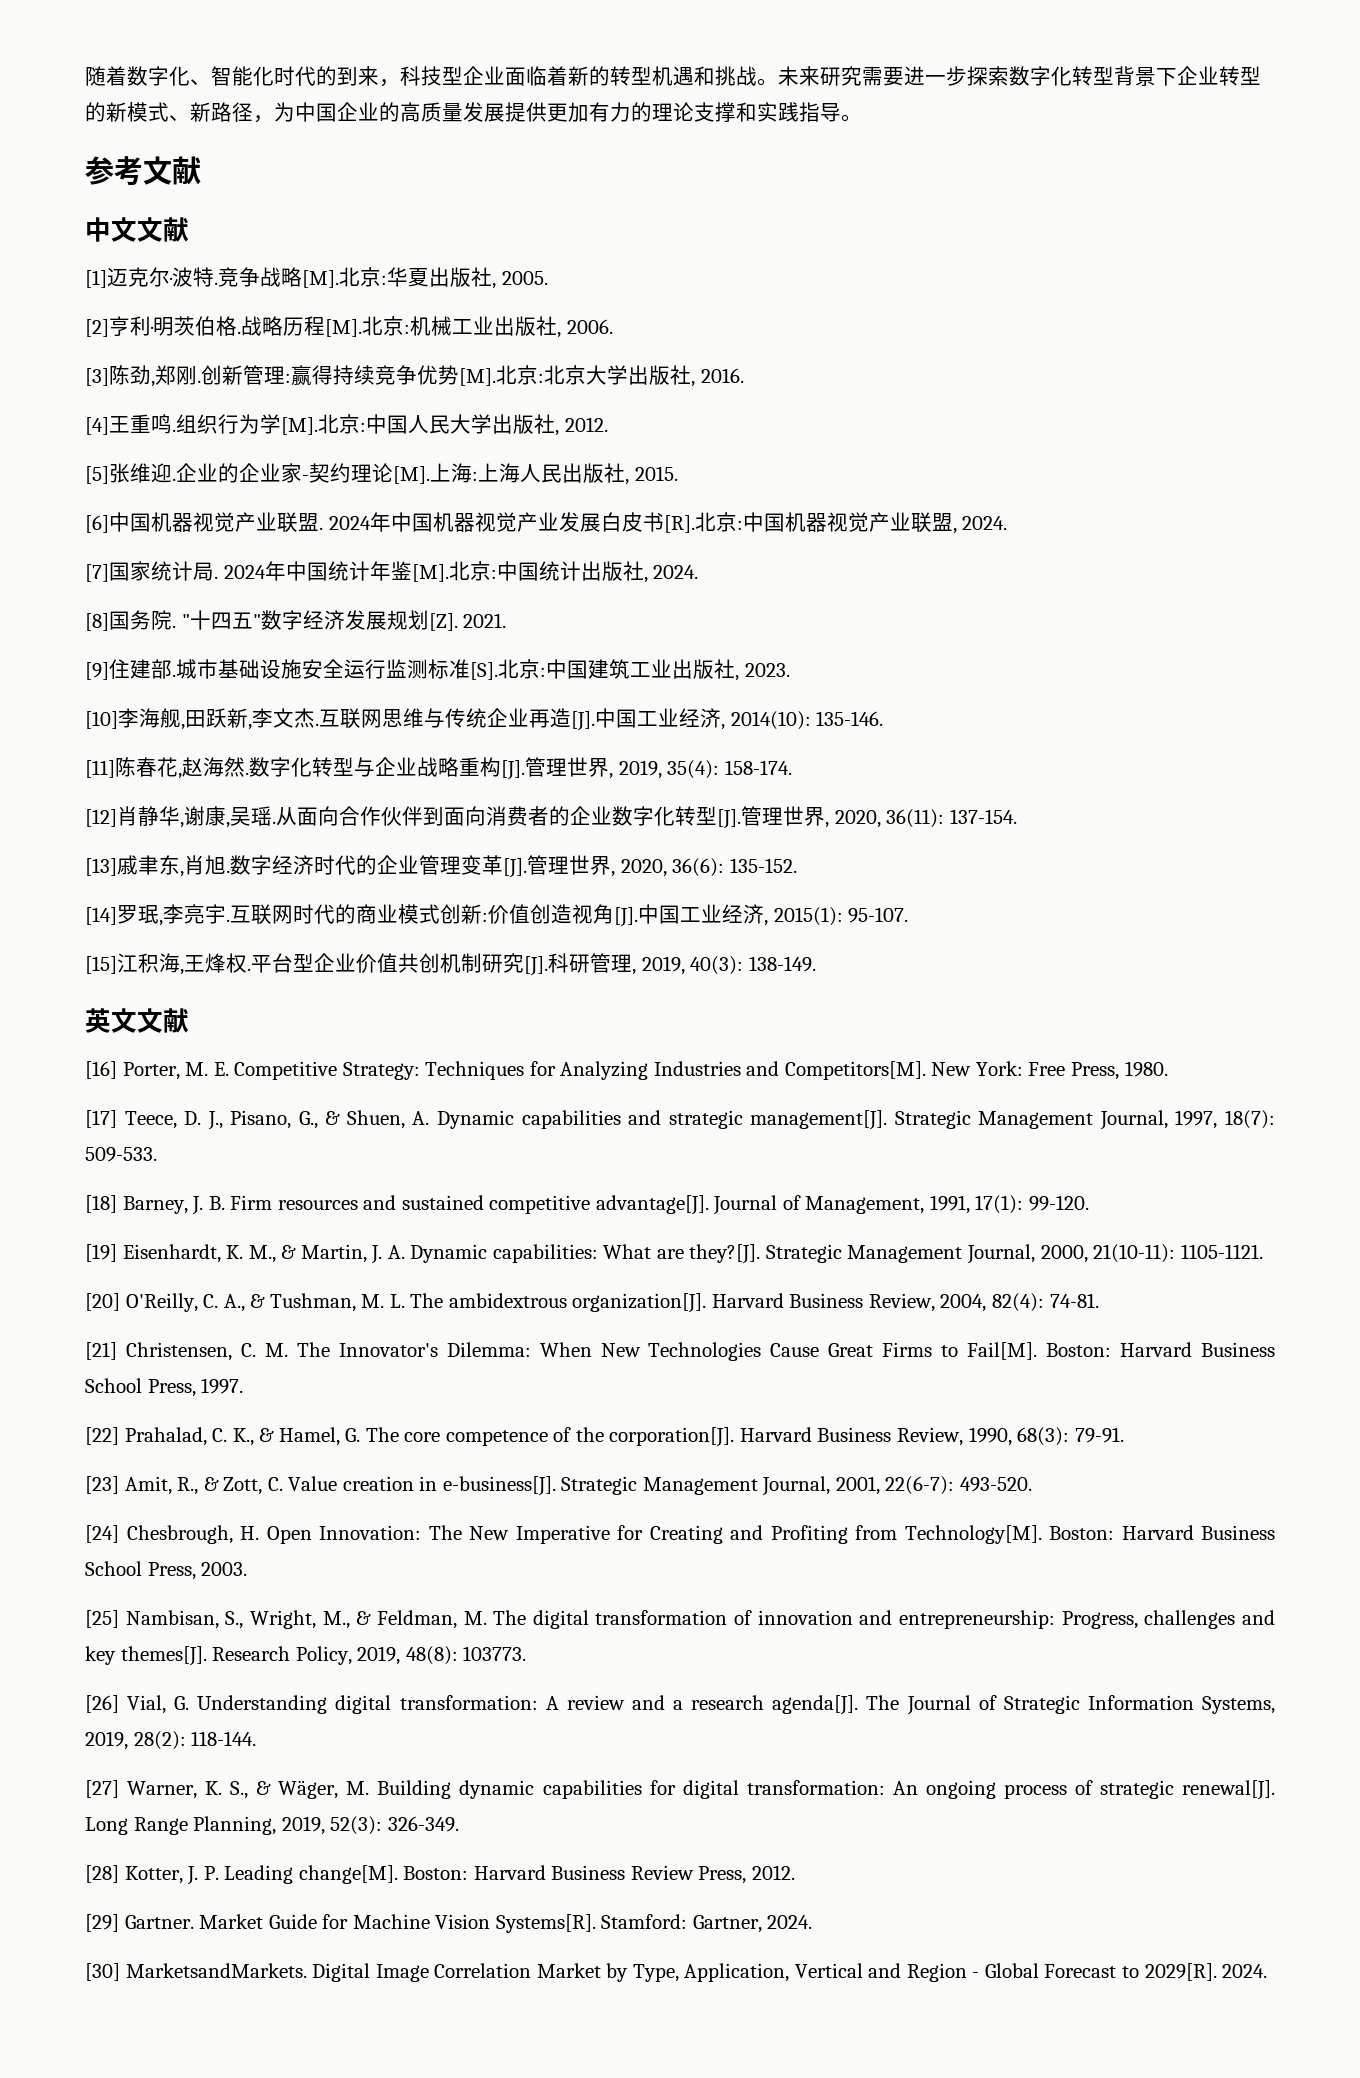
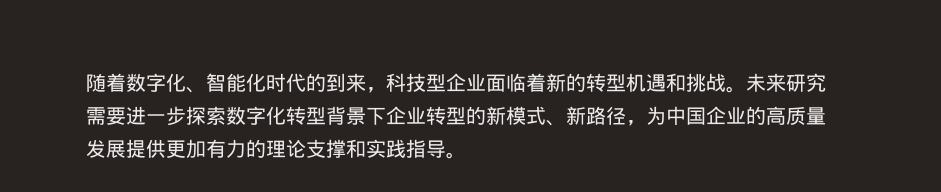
[85,156,201,186] [85,217,189,242] [85,267,548,289] [85,316,613,338] [85,365,744,387] [85,414,608,436] [85,463,678,485] [85,512,1008,534] [85,561,699,583] [85,610,507,631] [85,659,790,681] [85,708,884,731] [85,757,792,780] [85,806,1017,829] [85,855,797,878] [85,904,909,927] [85,953,816,976] [85,1008,189,1033] [85,1061,1168,1080] [85,1110,1276,1130] [85,1147,157,1162] [85,1195,1090,1215] [85,1244,1263,1264] [85,1293,1099,1313] [85,1342,1276,1361] [85,1378,244,1397] [85,1427,1124,1447] [85,1476,1033,1496] [85,1525,1275,1544] [85,1561,248,1580] [85,1610,1275,1629] [85,1646,527,1666] [85,1695,1275,1715] [85,1731,257,1750] [85,1780,1275,1800] [85,1816,459,1835] [85,1865,795,1885] [85,1914,813,1933] [85,1963,1268,1982] // 参考文献 // 中文文献 // [1]迈克尔·波特.竞争战略[M].北京:华夏出版社, 2005. // [2]亨利·明茨伯格.战略历程[M].北京:机械工业出版社, 2006. // [3]陈劲,郑刚.创新管理:赢得持续竞争优势[M].北京:北京大学出版社, 2016. // [4]王重鸣.组织行为学[M].北京:中国人民大学出版社, 2012. // [5]张维迎.企业的企业家-契约理论[M].上海:上海人民出版社, 2015. // [6]中国机器视觉产业联盟. 2024年中国机器视觉产业发展白皮书[R].北京:中国机器视觉产业联盟, 2024. // [7]国家统计局. 2024年中国统计年鉴[M].北京:中国统计出版社, 2024. // [8]国务院. "十四五"数字经济发展规划[Z]. 2021. // [9]住建部.城市基础设施安全运行监测标准[S].北京:中国建筑工业出版社, 2023. // [10]李海舰,田跃新,李文杰.互联网思维与传统企业再造[J].中国工业经济, 2014(10): 135-146. // [11]陈春花,赵海然.数字化转型与企业战略重构[J].管理世界, 2019, 35(4): 158-174. // [12]肖静华,谢康,吴瑶.从面向合作伙伴到面向消费者的企业数字化转型[J].管理世界, 2020, 36(11): 137-154. // [13]戚聿东,肖旭.数字经济时代的企业管理变革[J].管理世界, 2020, 36(6): 135-152. // [14]罗珉,李亮宇.互联网时代的商业模式创新:价值创造视角[J].中国工业经济, 2015(1): 95-107. // [15]江积海,王烽权.平台型企业价值共创机制研究[J].科研管理, 2019, 40(3): 138-149. // 英文文献 // [16] Porter, M. E. Competitive Strategy: Techniques for Analyzing Industries and Competitors[M]. New York: Free Press, 1980. // [17] Teece, D. J., Pisano, G., & Shuen, A. Dynamic capabilities and strategic management[J]. Strategic Management Journal, 1997, 18(7): 509-533. // [18] Barney, J. B. Firm resources and sustained competitive advantage[J]. Journal of Management, 1991, 17(1): 99-120. // [19] Eisenhardt, K. M., & Martin, J. A. Dynamic capabilities: What are they?[J]. Strategic Management Journal, 2000, 21(10-11): 1105-1121. // [20] O'Reilly, C. A., & Tushman, M. L. The ambidextrous organization[J]. Harvard Business Review, 2004, 82(4): 74-81. // [21] Christensen, C. M. The Innovator's Dilemma: When New Technologies Cause Great Firms to Fail[M]. Boston: Harvard Business School Press, 1997. // [22] Prahalad, C. K., & Hamel, G. The core competence of the corporation[J]. Harvard Business Review, 1990, 68(3): 79-91. // [23] Amit, R., & Zott, C. Value creation in e-business[J]. Strategic Management Journal, 2001, 22(6-7): 493-520. // [24] Chesbrough, H. Open Innovation: The New Imperative for Creating and Profiting from Technology[M]. Boston: Harvard Business School Press, 2003. // [25] Nambisan, S., Wright, M., & Feldman, M. The digital transformation of innovation and entrepreneurship: Progress, challenges and key themes[J]. Research Policy, 2019, 48(8): 103773. // [26] Vial, G. Understanding digital transformation: A review and a research agenda[J]. The Journal of Strategic Information Systems, 2019, 28(2): 118-144. // [27] Warner, K. S., & Wäger, M. Building dynamic capabilities for digital transformation: An ongoing process of strategic renewal[J]. Long Range Planning, 2019, 52(3): 326-349. // [28] Kotter, J. P. Leading change[M]. Boston: Harvard Business Review Press, 2012. // [29] Gartner. Market Guide for Machine Vision Systems[R]. Stamford: Gartner, 2024. // [30] MarketsandMarkets. Digital Image Correlation Market by Type, Application, Vertical and Region - Global Forecast to 2029[R]. 2024. -> (466, 155) none

